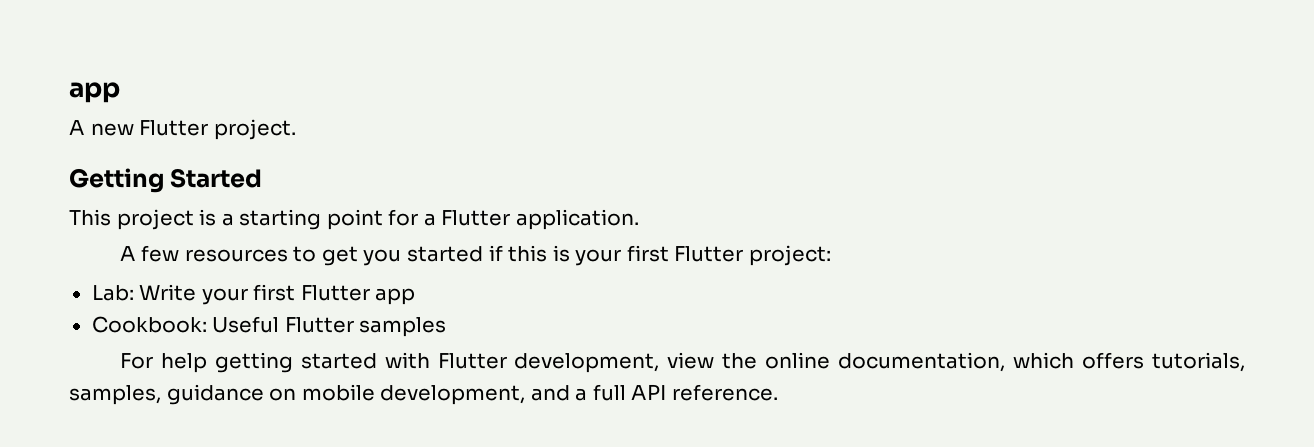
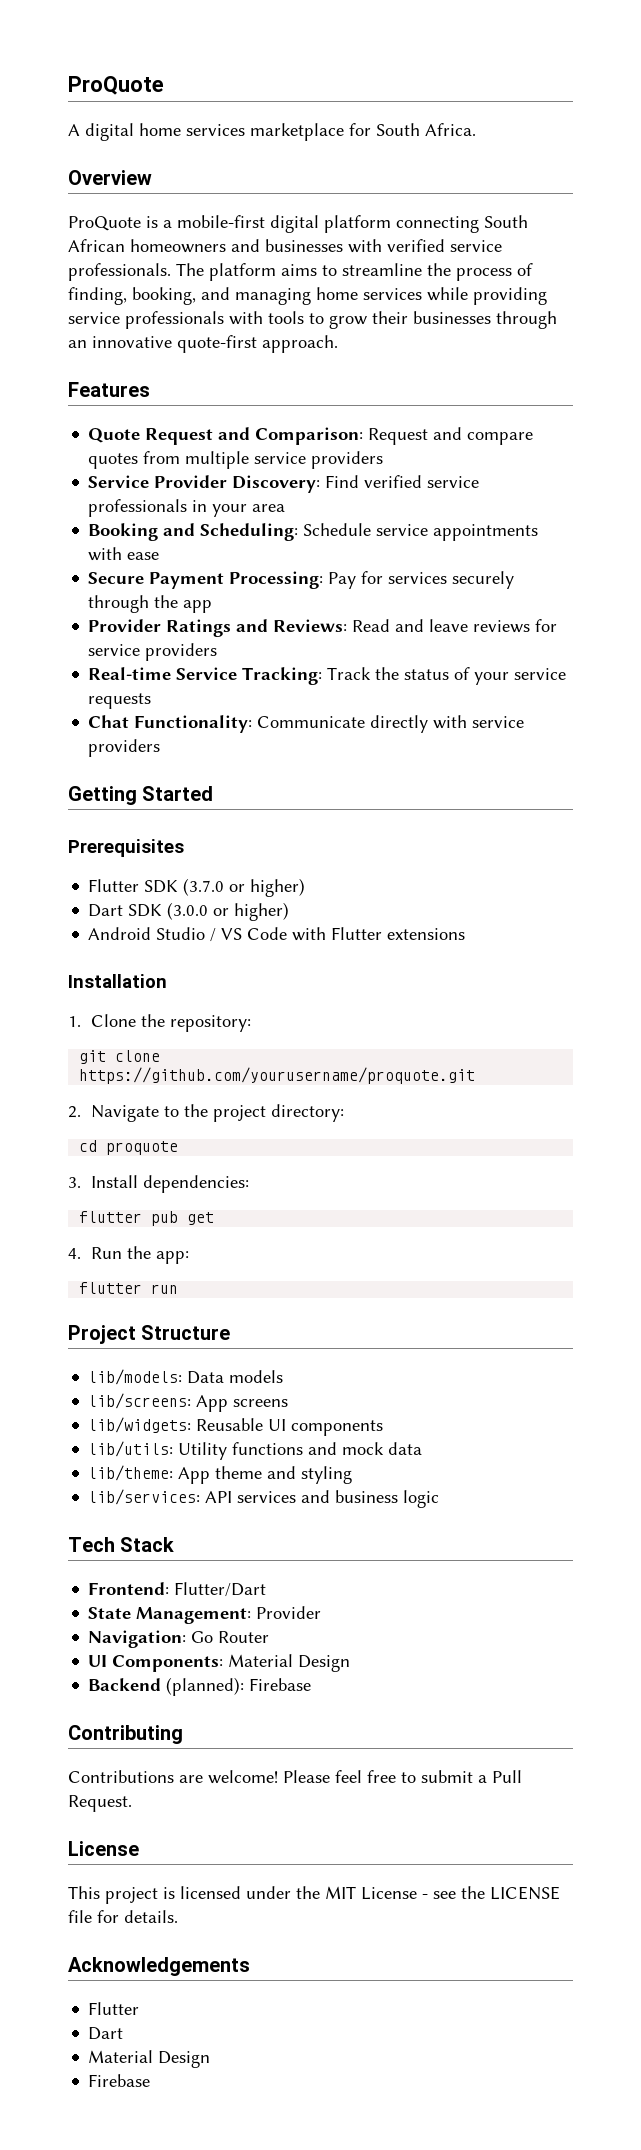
[69,82,120,103] [69,119,296,140] [69,168,263,193] [69,209,639,230] [119,245,831,266] [91,284,416,305] [91,316,447,337] [119,352,1246,373] [69,384,778,405] app // A new Flutter project. // Getting Started // This project is a starting point for a Flutter application. // A few resources to get you started if this is your first Flutter project: // Lab: Write your first Flutter app // Cookbook: Useful Flutter samples // For help getting started with Flutter development, view the online documentation, which offers tutorials, samples, guidance on mobile development, and a full API reference. -> [68,76,164,95] [68,123,476,141] [68,170,152,185] [68,215,528,233] [68,239,502,253] [68,263,533,281] [68,287,547,305] [68,311,557,329] [68,335,338,353] [68,382,150,397] [88,427,534,445] [88,451,384,469] [88,475,480,493] [88,499,286,517] [88,523,539,541] [88,547,160,561] [88,571,515,589] [88,595,213,613] [88,619,558,637] [88,643,218,661] [88,667,567,685] [88,693,152,709] [88,715,525,733] [88,739,161,757] [68,786,214,805] [68,839,184,857] [88,878,306,897] [88,902,290,921] [88,927,466,942] [68,974,167,988] [68,1014,251,1032] [79,1050,161,1064] [79,1067,476,1084] [68,1104,344,1122] [79,1140,179,1155] [68,1175,249,1193] [79,1211,215,1226] [68,1246,189,1264] [79,1282,179,1294] [68,1325,231,1344] [88,1369,284,1385] [88,1393,289,1412] [88,1417,384,1436] [88,1441,423,1460] [88,1465,353,1484] [88,1489,440,1508] [68,1537,175,1552] [88,1582,267,1597] [88,1606,322,1624] [88,1630,270,1648] [88,1654,351,1672] [88,1677,312,1696] [68,1725,183,1744] [68,1770,522,1784] [68,1795,132,1812] [68,1841,139,1856] [68,1886,560,1904] [68,1910,178,1923] [68,1957,250,1976] [88,2002,140,2015] [88,2027,124,2040] [88,2050,211,2068] [88,2074,151,2087] ProQuote // A digital home services marketplace for South Africa. // Overview // ProQuote is a mobile-first digital platform connecting South African homeowners and businesses with verified service professionals. The platform aims to streamline the process of finding, booking, and managing home services while providing service professionals with tools to grow their businesses through an innovative quote-first approach. // Features // Quote Request and Comparison: Request and compare quotes from multiple service providers // Service Provider Discovery: Find verified service professionals in your area // Booking and Scheduling: Schedule service appointments with ease // Secure Payment Processing: Pay for services securely through the app // Provider Ratings and Reviews: Read and leave reviews for service providers // Real-time Service Tracking: Track the status of your service requests // Chat Functionality: Communicate directly with service providers // Getting Started // Prerequisites // Flutter SDK (3.7.0 or higher) // Dart SDK (3.0.0 or higher) // Android Studio / VS Code with Flutter extensions // Installation // 1. Clone the repository: // git clone https://github.com/yourusername/proquote.git // 2. Navigate to the project directory: // cd proquote // 3. Install dependencies: // flutter pub get // 4. Run the app: // flutter run // Project Structure // lib/models: Data models // lib/screens: App screens // lib/widgets: Reusable UI components // lib/utils: Utility functions and mock data // lib/theme: App theme and styling // lib/services: API services and business logic // Tech Stack // Frontend: Flutter/Dart // State Management: Provider // Navigation: Go Router // UI Components: Material Design // Backend (planned): Firebase // Contributing // Contributions are welcome! Please feel free to submit a Pull Request. // License // This project is licensed under the MIT License - see the LICENSE file for details. // Acknowledgements // Flutter // Dart // Material Design // Firebase

